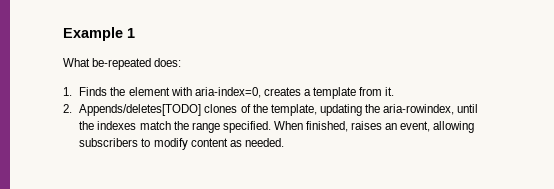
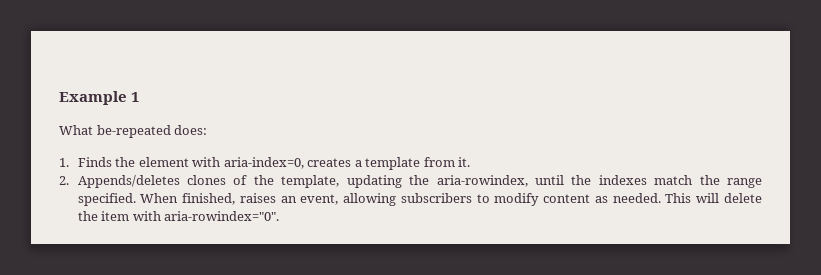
[79,104,202,116] Appends/deletes[TODO] -> [77,175,180,188] Appends/deletes
(284, 142) none -> [665,193,762,203] [77,211,280,221] This will delete the item with aria-rowindex="0".

